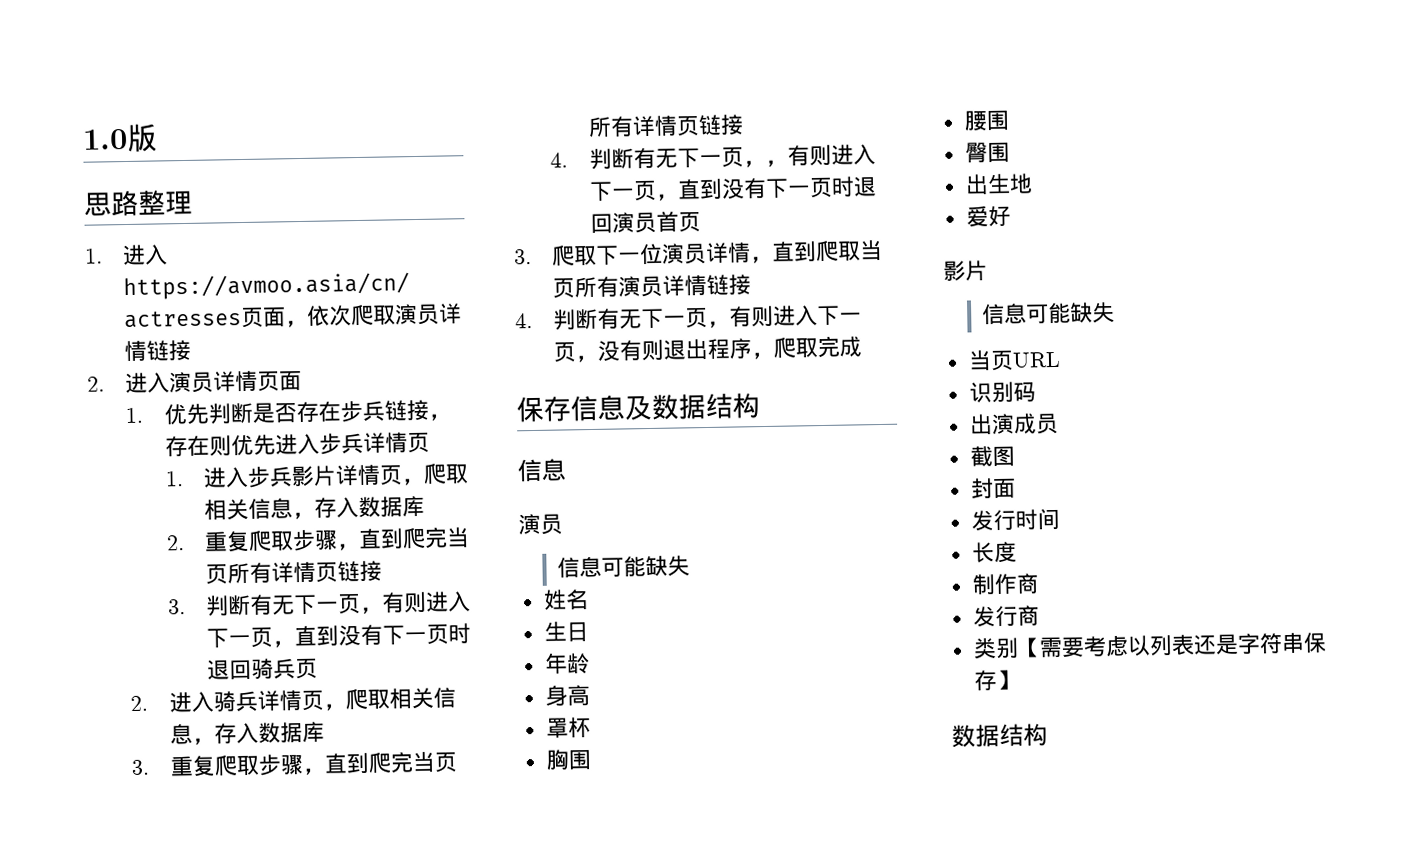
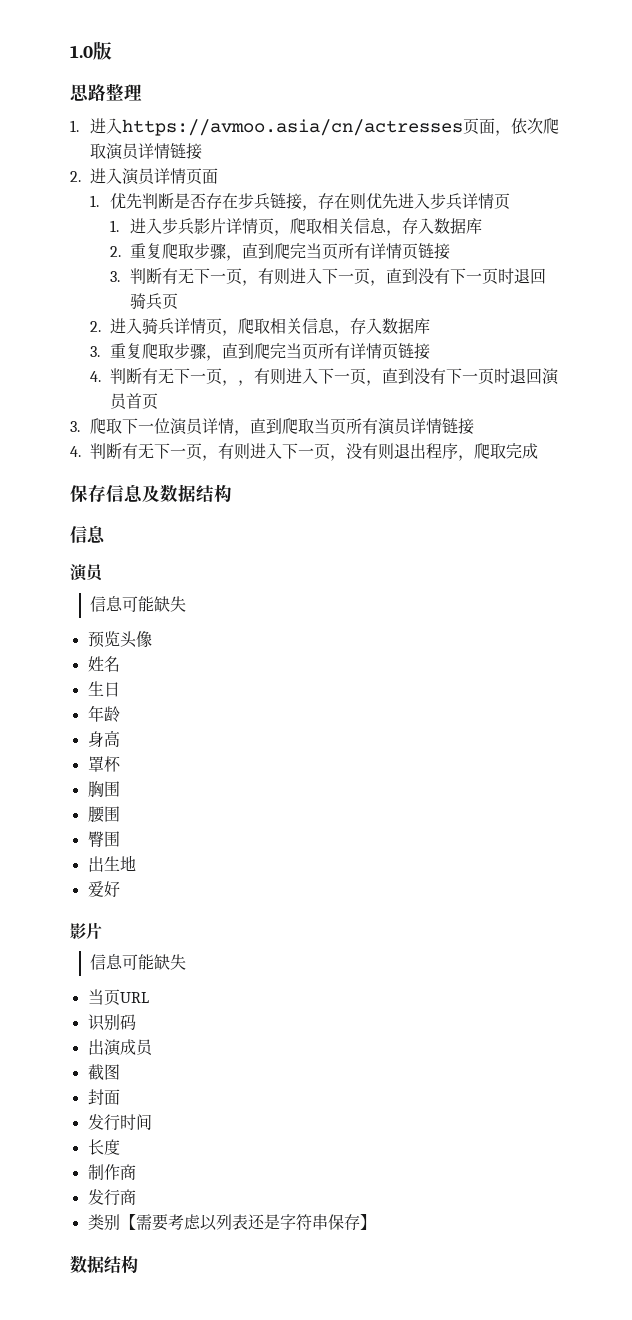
(691, 566) none -> [87,631,152,648] // 预览头像

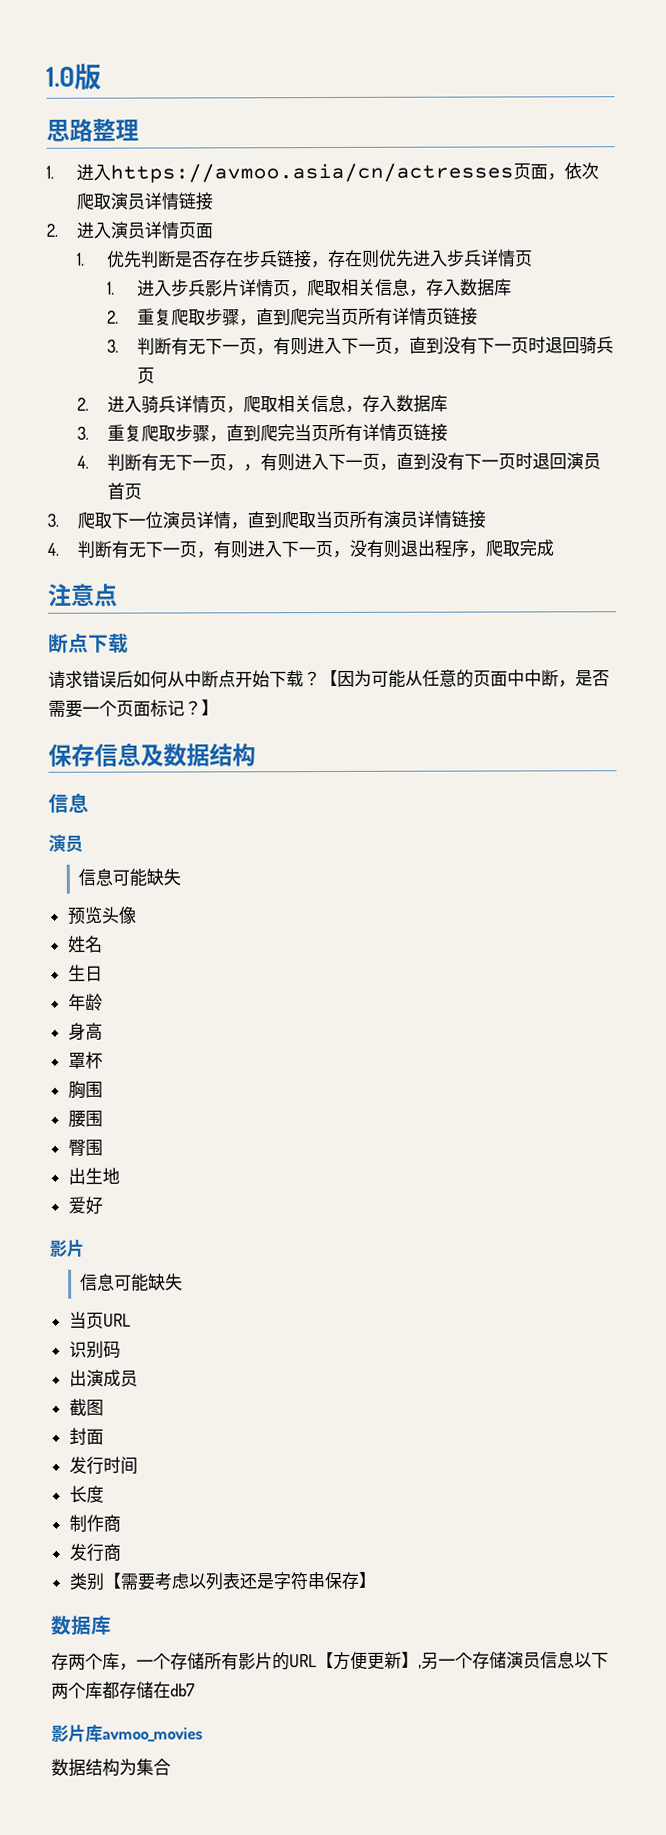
(539, 451) none -> [48,583,118,607] [48,633,129,654] [48,669,610,689] [48,699,219,718] // 注意点 // 断点下载 // 请求错误后如何从中断点开始下载？【因为可能从任意的页面中中断，是否需要一个页面标记？】
[70,1255,138,1274] // 数据结构 -> [51,1615,112,1635] [51,1651,609,1671] [51,1681,195,1699] [51,1724,203,1743] [51,1758,171,1777] // 数据库 // 存两个库，一个存储所有影片的URL【方便更新】,另一个存储演员信息以下两个库都存储在db7 // 影片库avmoo_movies // 数据结构为集合

